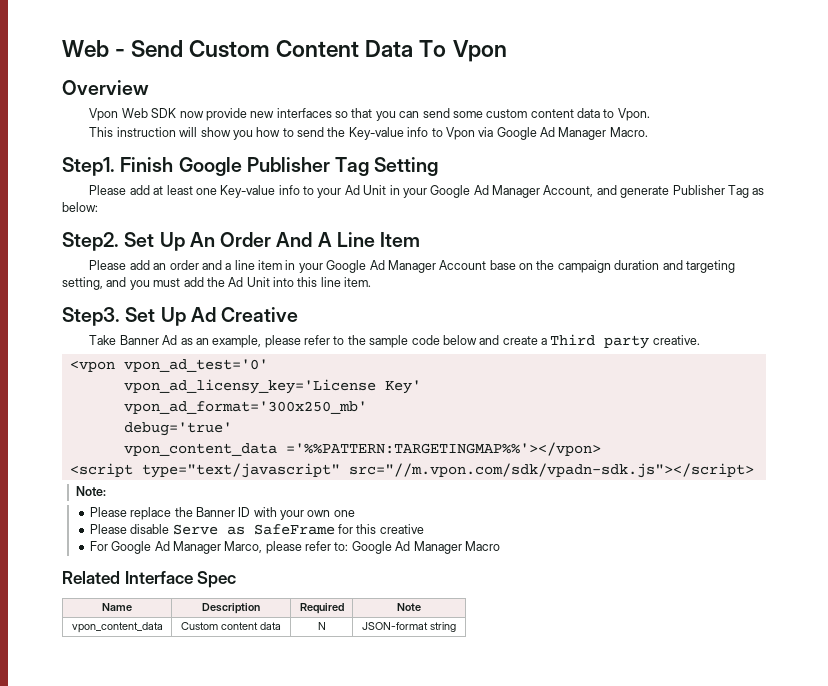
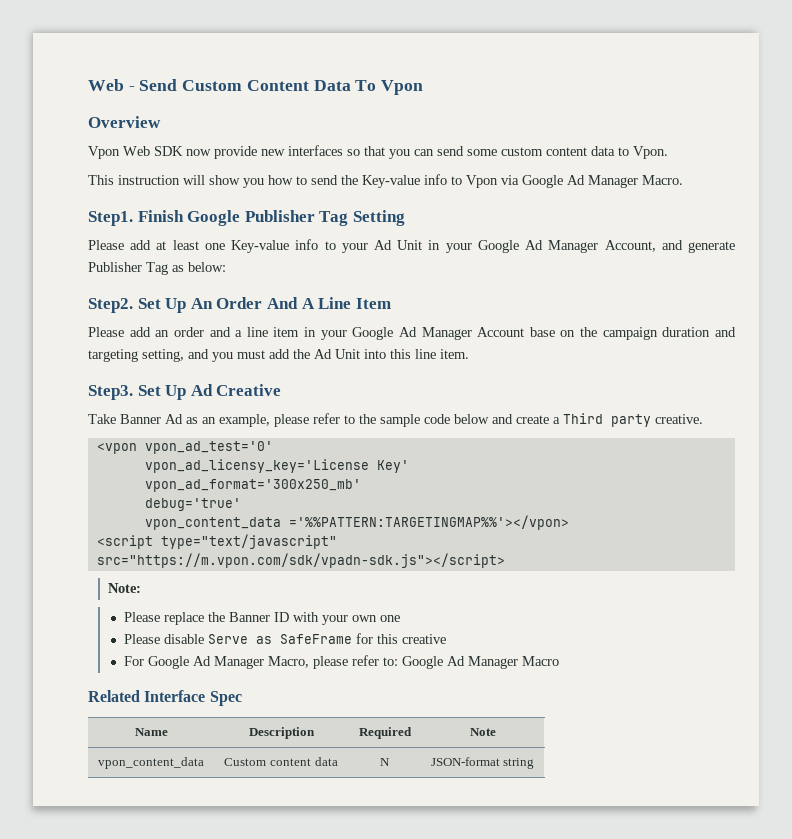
[348,463,754,478] src="//m.vpon.com/sdk/vpadn-sdk.js"></script> -> [96,553,505,568] src="https://m.vpon.com/sdk/vpadn-sdk.js"></script>
[224,541,263,553] Marco, -> [267,656,309,668] Macro,

